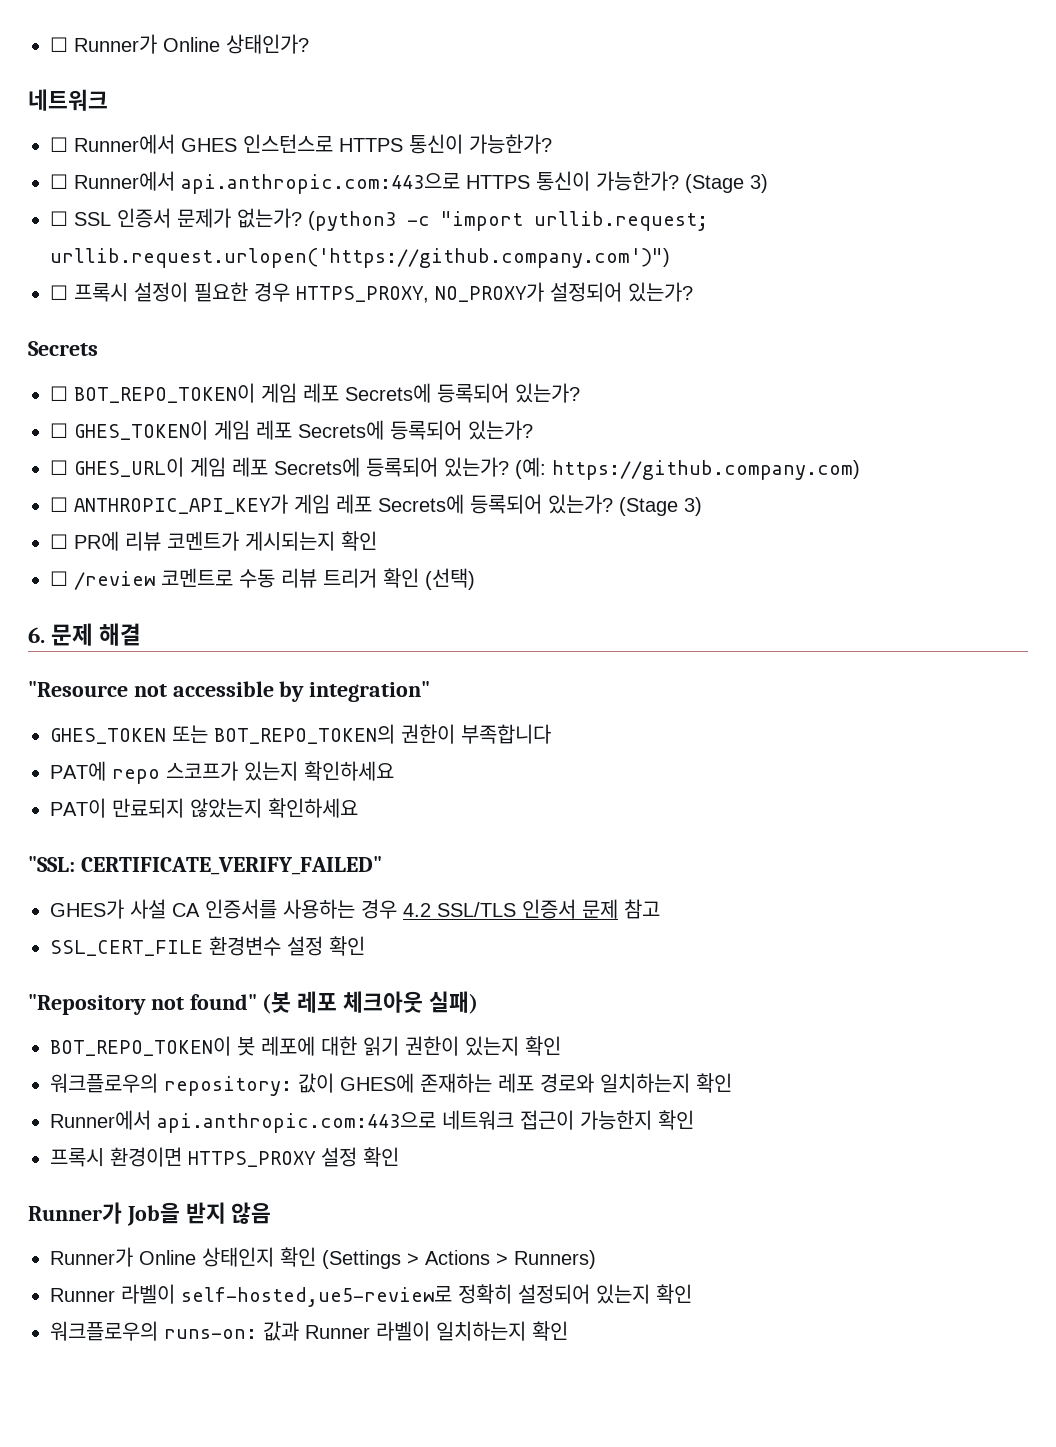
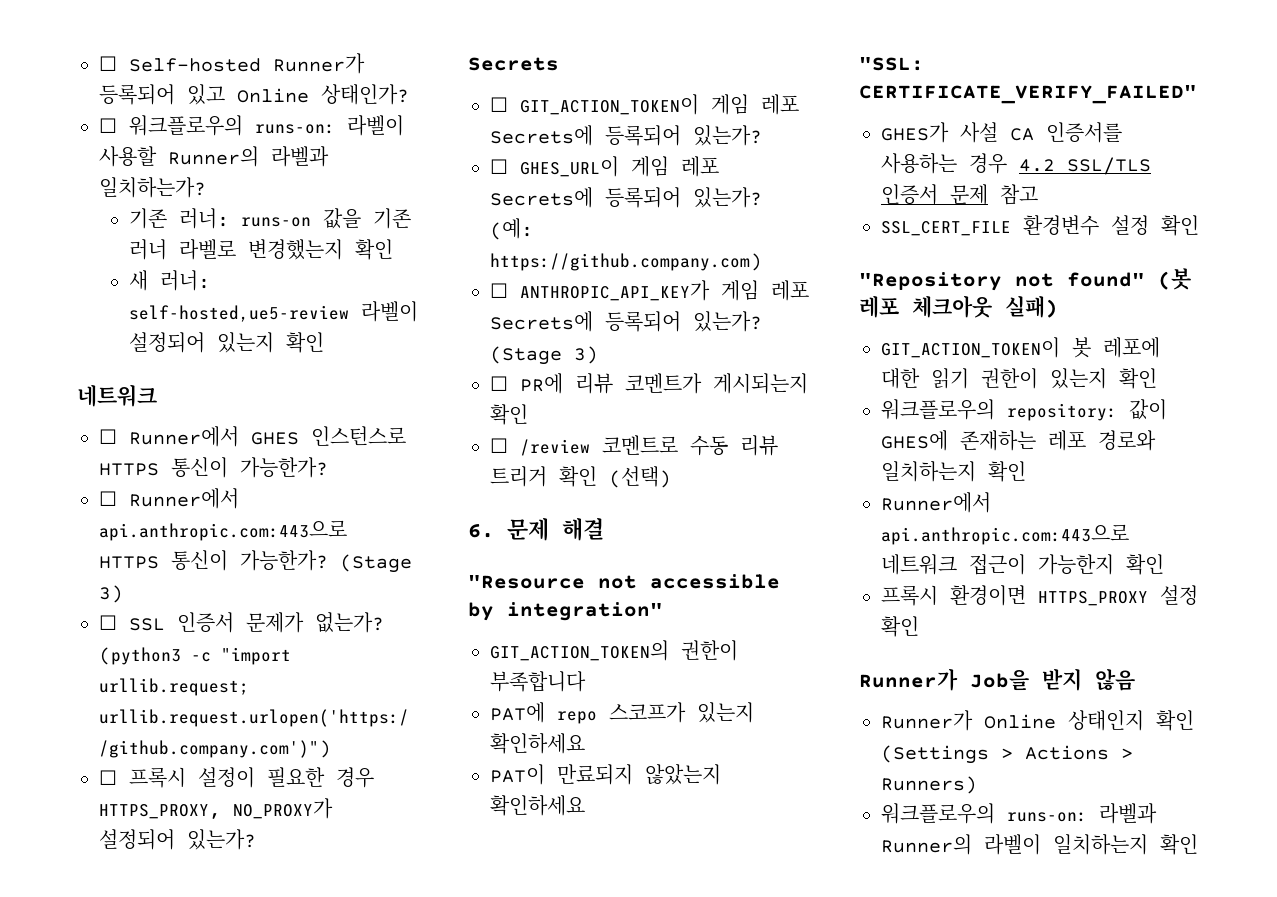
[50,34,309,54] ☐ Runner가 Online 상태인가? -> [99,53,365,74] [99,84,409,105] [99,115,404,136] [99,146,329,167] [99,177,206,198] [128,208,411,229] [128,239,393,260] [128,270,210,291] [128,301,418,322] [128,332,324,353] ☐ Self-hosted Runner가 등록되어 있고 Online 상태인가? // ☐ 워크플로우의 runs-on: 라벨이 사용할 Runner의 라벨과 일치하는가? // 기존 러너: runs-on 값을 기존 러너 라벨로 변경했는지 확인 // 새 러너: self-hosted,ue5-review 라벨이 설정되어 있는지 확인
[74,383,580,403] [50,420,208,440] BOT_REPO_TOKEN이 게임 레포 Secrets에 등록되어 있는가? // ☐ GHES_TOKEN이 -> [520,94,699,115] GIT_ACTION_TOKEN이
[50,724,395,744] GHES_TOKEN 또는 BOT_REPO_TOKEN의 -> [490,640,669,661] GIT_ACTION_TOKEN의
[50,1036,231,1056] BOT_REPO_TOKEN이 -> [881,337,1060,358] GIT_ACTION_TOKEN이
[50,1284,692,1307] [50,1321,370,1341] // Runner 라벨이 self-hosted,ue5-review로 정확히 설정되어 있는지 확인 // 워크플로우의 runs-on: 값과 Runner -> [881,803,1157,824] [881,834,972,855] // 워크플로우의 runs-on: 라벨과 Runner의

